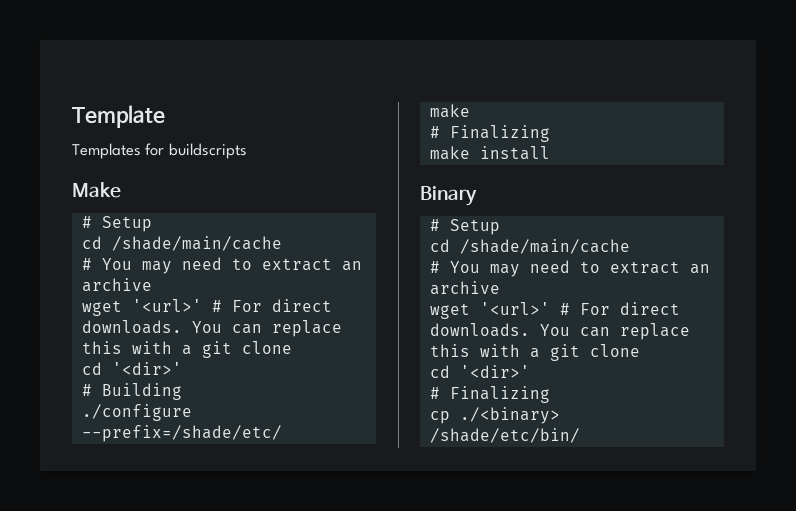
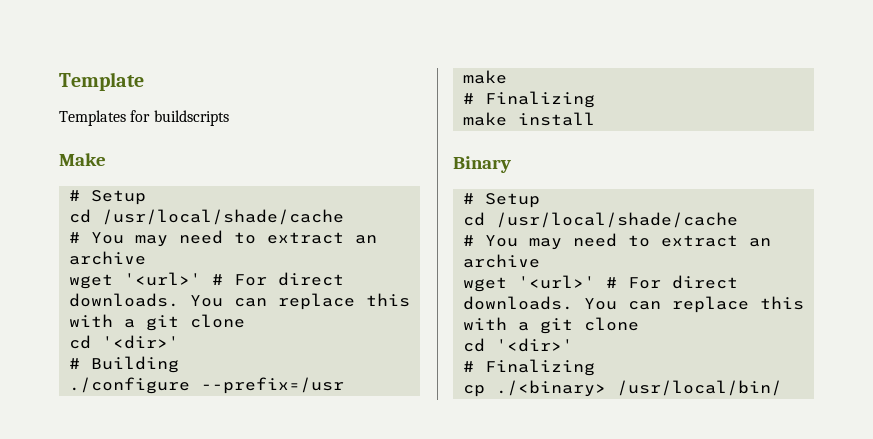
[111,236,282,251] /shade/main/cache -> [101,209,344,225] /usr/local/shade/cache
[81,425,282,442] --prefix=/shade/etc/ -> [200,377,344,394] --prefix=/usr
[459,239,630,254] /shade/main/cache -> [495,212,738,228] /usr/local/shade/cache
[429,428,580,443] /shade/etc/bin/ -> [616,380,782,396] /usr/local/bin/

